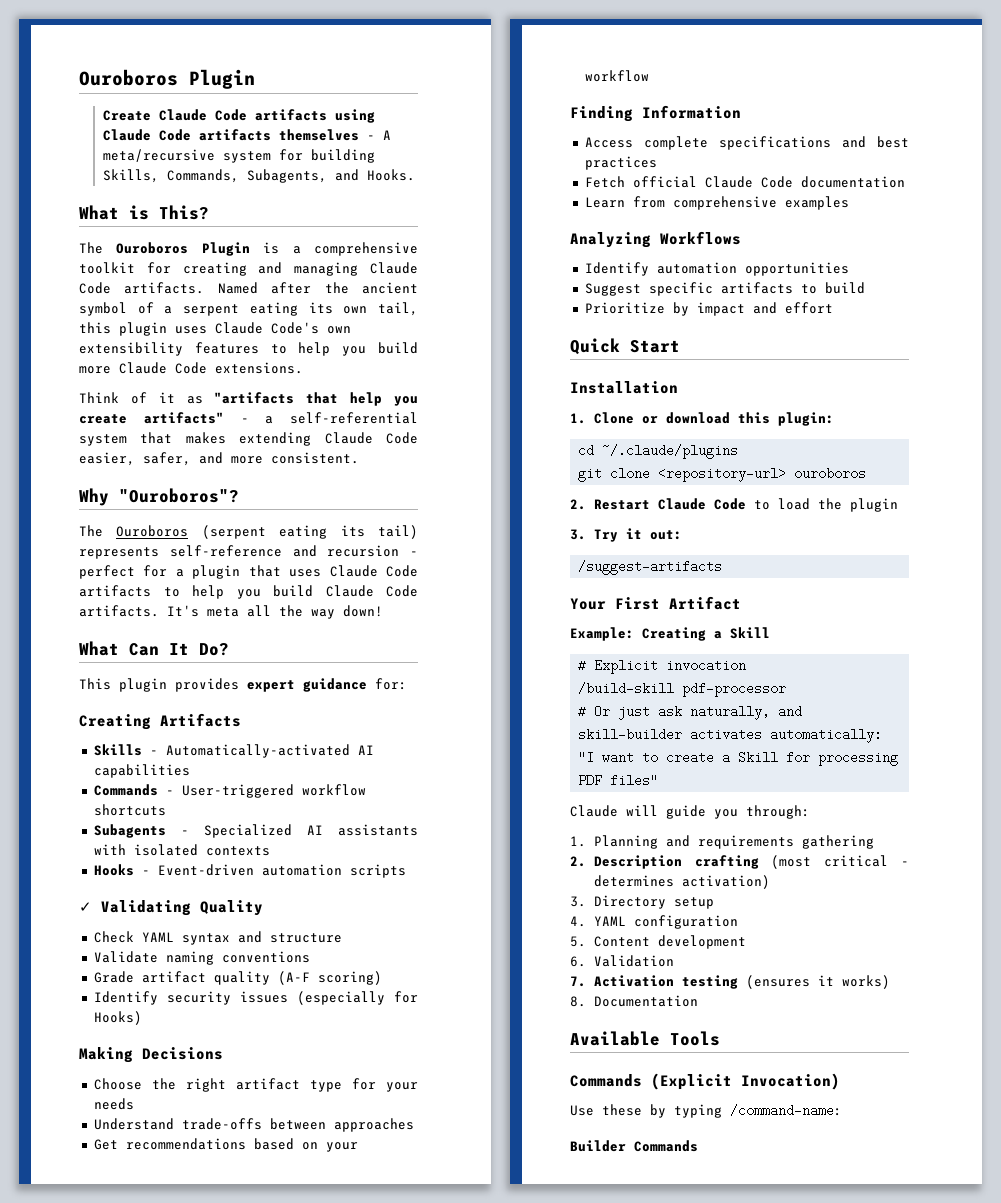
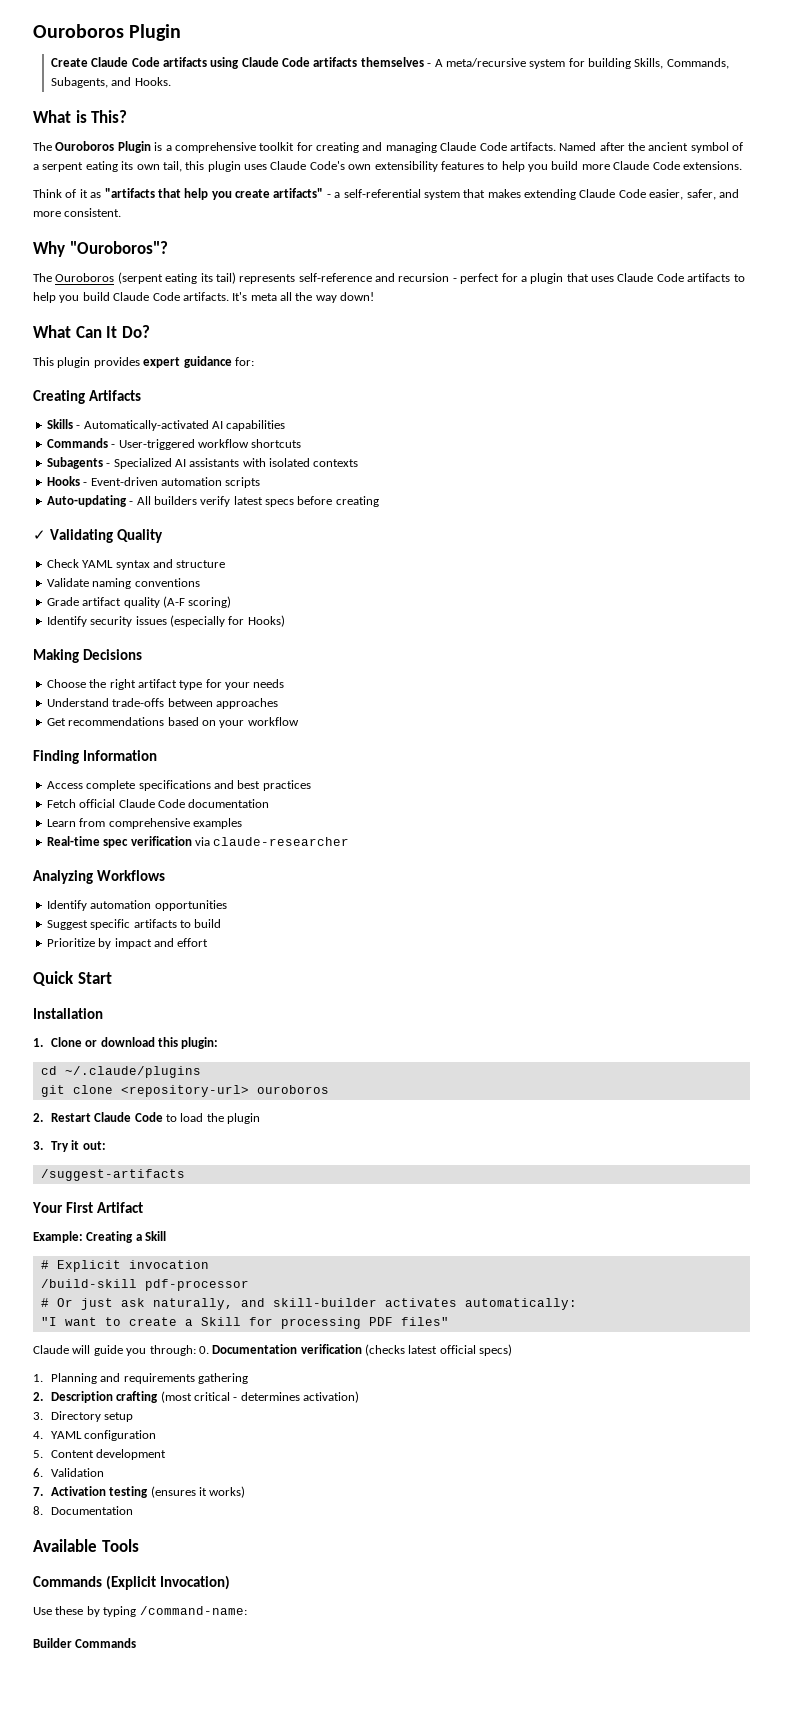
(406, 871) none -> [46,495,379,507] // Auto-updating - All builders verify latest specs before creating
(849, 203) none -> [46,836,350,848] // Real-time spec verification via claude-researcher
(810, 812) none -> [198,1344,513,1356] 0. Documentation verification (checks latest official specs)

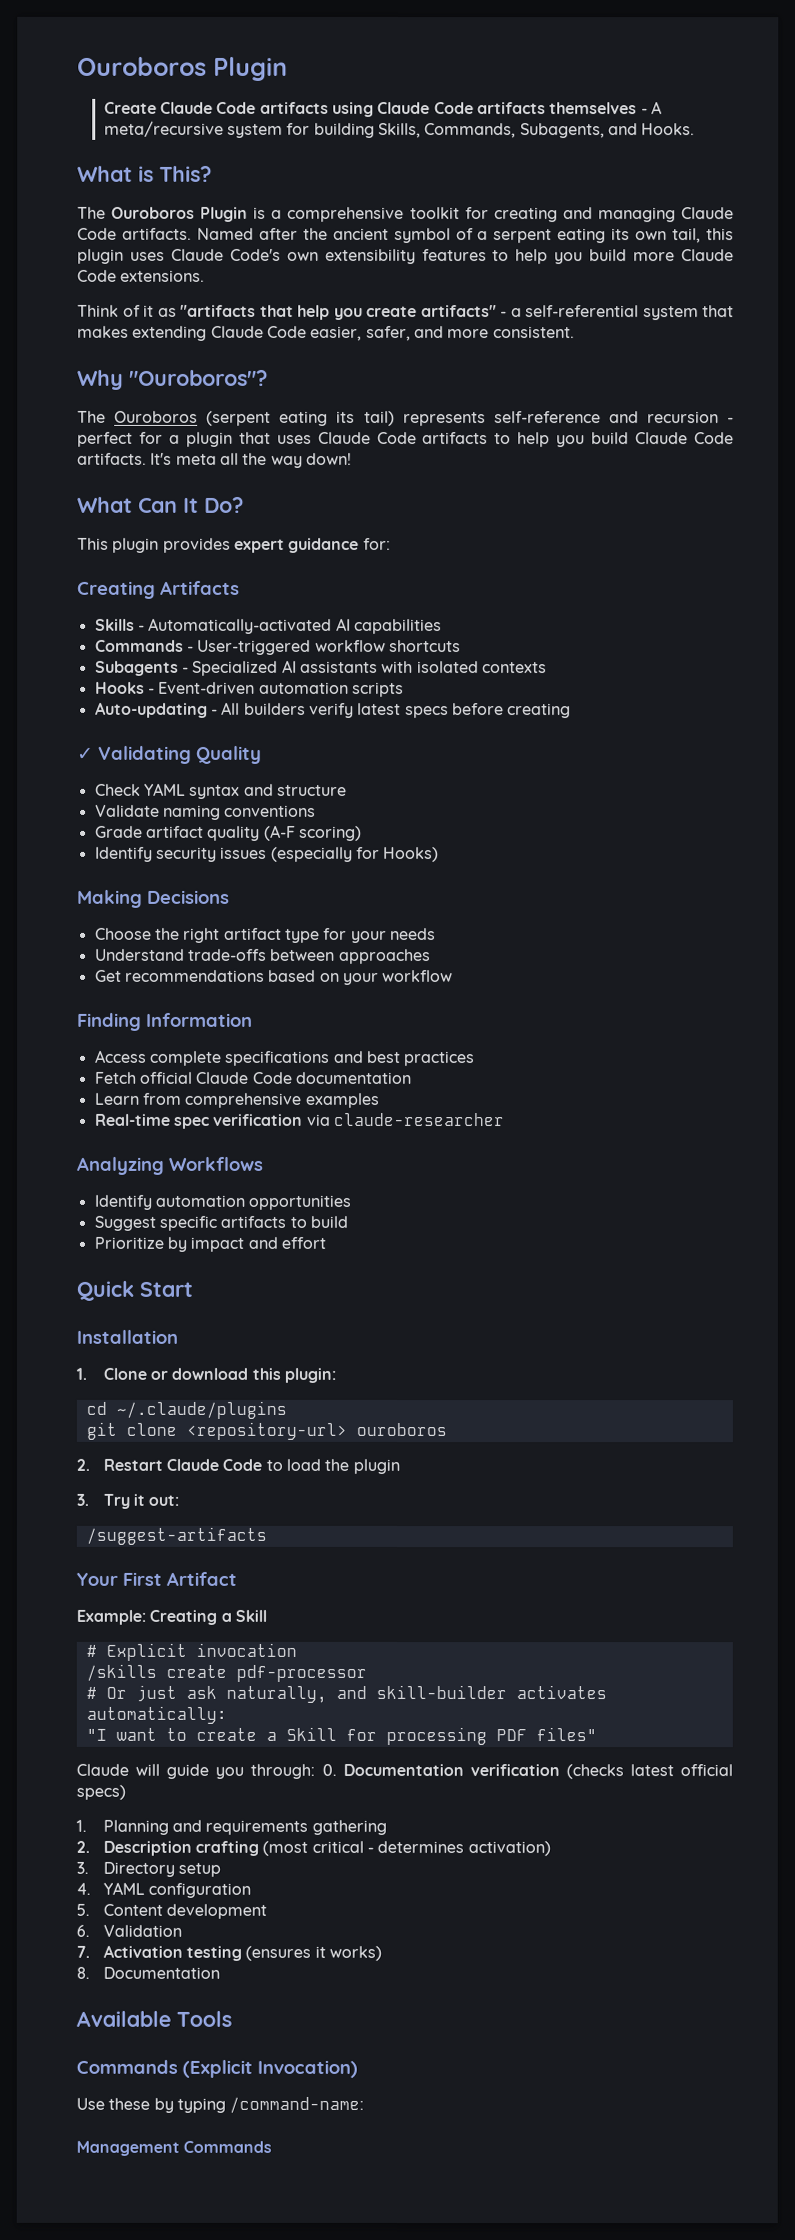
[40,1279,137,1288] /build-skill -> [85,1663,227,1681] /skills create
[33,1638,72,1648] Builder -> [76,2140,180,2156] Management

